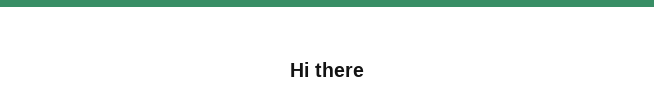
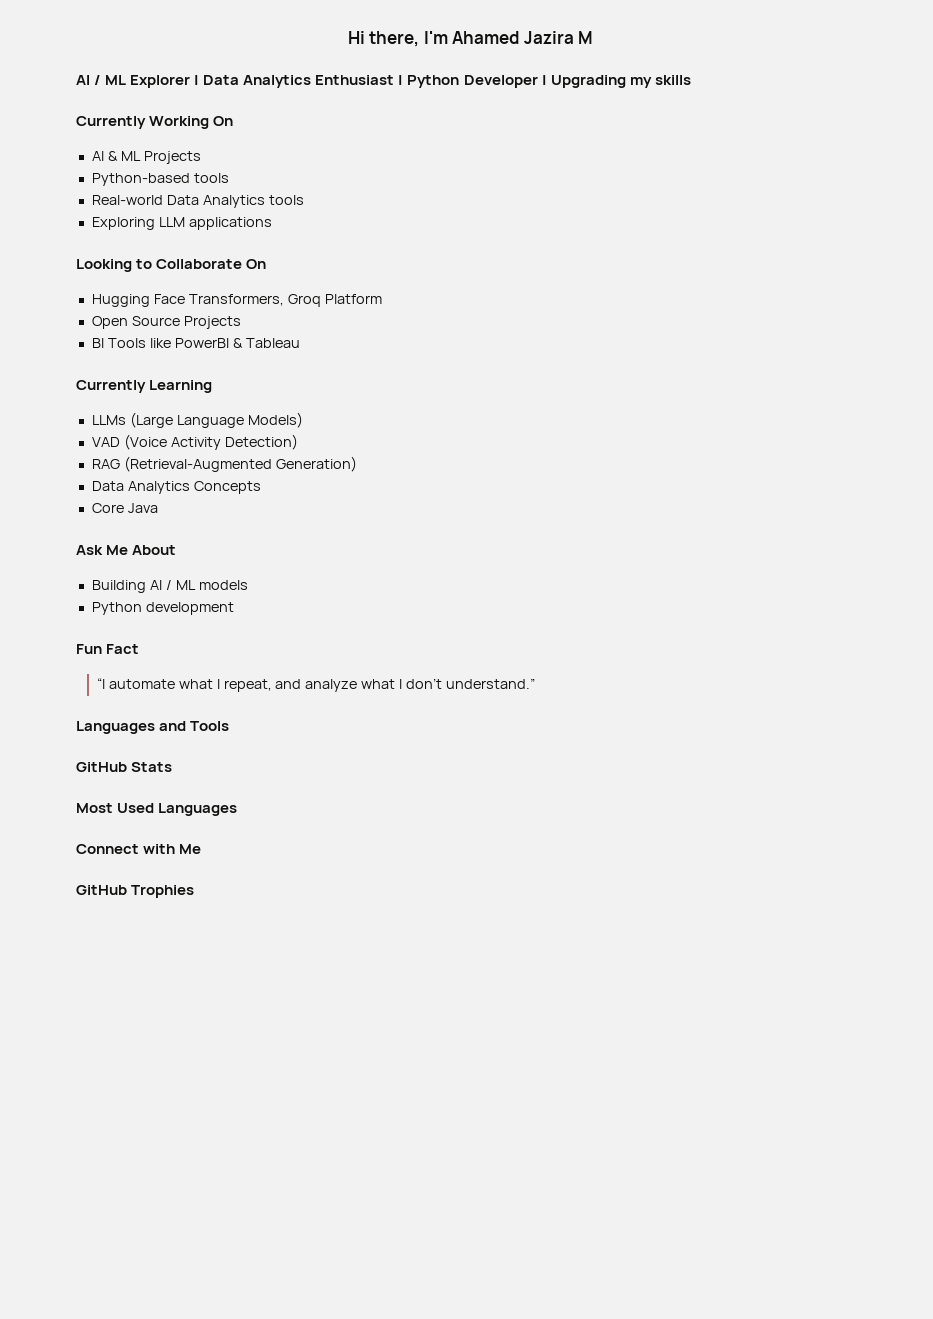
[314,62,364,77] there -> [369,31,594,47] [76,75,691,88] [76,116,234,129] [91,151,201,164] [91,173,229,186] [91,195,304,208] [91,217,272,230] [76,259,267,272] [91,294,382,307] [91,316,241,329] [91,338,300,348] [76,380,213,393] [91,412,303,428] [91,434,298,450] [91,456,357,472] [91,481,261,494] [91,503,158,513] [76,545,177,555] [91,580,248,593] [91,602,234,615] [76,644,140,654] [96,678,536,692] [76,721,230,734] [76,762,173,772] [76,803,238,816] [76,844,202,854] [76,885,195,898] there, I'm Ahamed Jazira M // AI / ML Explorer | Data Analytics Enthusiast | Python Developer | Upgrading my skills // Currently Working On // AI & ML Projects // Python-based tools // Real-world Data Analytics tools // Exploring LLM applications // Looking to Collaborate On // Hugging Face Transformers, Groq Platform // Open Source Projects // BI Tools like PowerBI & Tableau // Currently Learning // LLMs (Large Language Models) // VAD (Voice Activity Detection) // RAG (Retrieval-Augmented Generation) // Data Analytics Concepts // Core Java // Ask Me About // Building AI / ML models // Python development // Fun Fact // “I automate what I repeat, and analyze what I don’t understand.” // Languages and Tools // GitHub Stats // Most Used Languages // Connect with Me // GitHub Trophies

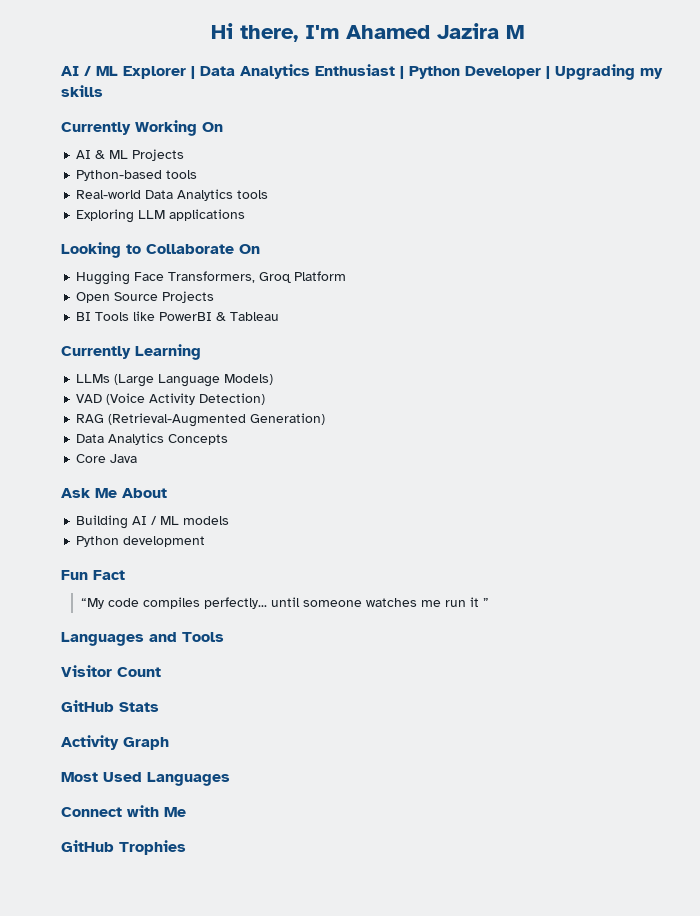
[96,678,536,692] “I automate what I repeat, and analyze what I don’t understand.” -> [80,597,489,609] “My code compiles perfectly... until someone watches me run it ”
(230, 726) none -> [61,665,161,677] // Visitor Count
(173, 767) none -> [61,735,169,750] // Activity Graph

